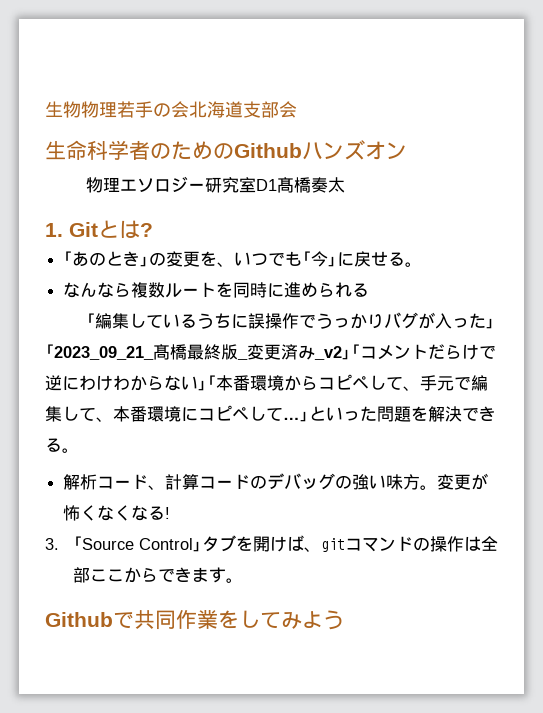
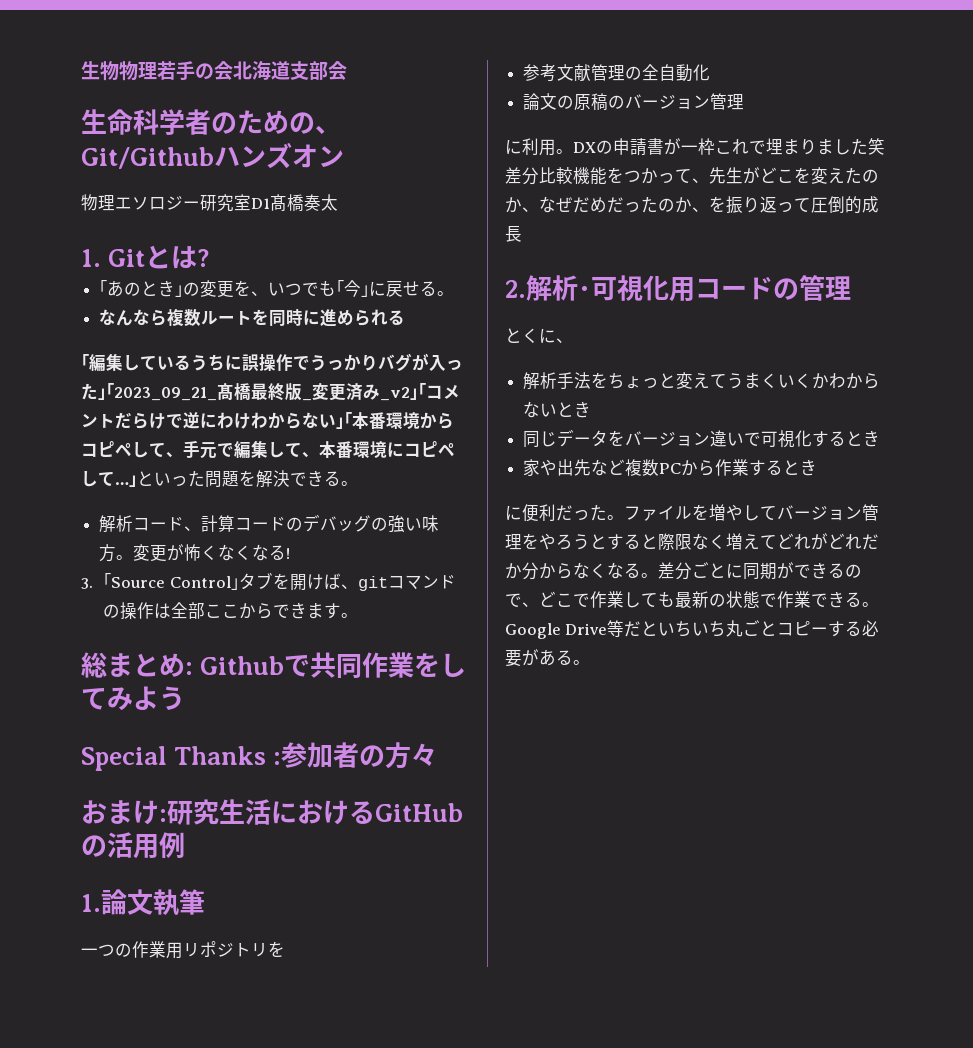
[234,143,302,158] Github -> [315,125,341,134] [81,147,214,169] 、Git/Github
(243, 580) none -> [81,652,193,678] 総まとめ:
(344, 620) none -> [81,742,438,771] [81,799,463,825] [81,832,185,859] [81,889,205,916] [81,941,285,959] [523,64,711,82] [523,93,745,110] [505,138,885,156] [505,167,879,185] [505,196,879,214] [505,226,522,242] [505,275,851,302] [505,328,573,343] [523,372,881,390] [523,401,592,418] [523,429,881,448] [523,459,818,477] [505,504,879,522] [505,533,879,551] [505,562,862,580] [505,591,879,608] [505,620,880,639] [505,649,590,667] // Special Thanks :参加者の方々 // おまけ:研究生活におけるGitHubの活用例 // 1.論文執筆 // 一つの作業用リポジトリを // 参考文献管理の全自動化 // 論文の原稿のバージョン管理 // に利用。DXの申請書が一枠これで埋まりました笑差分比較機能をつかって、先生がどこを変えたのか、なぜだめだったのか、を振り返って圧倒的成長 // 2.解析･可視化用コードの管理 // とくに、 // 解析手法をちょっと変えてうまくいくかわからないとき // 同じデータをバージョン違いで可視化するとき // 家や出先など複数PCから作業するとき // に便利だった。ファイルを増やしてバージョン管理をやろうとすると際限なく増えてどれがどれだか分からなくなる。差分ごとに同期ができるので、どこで作業しても最新の状態で作業できる。Google Drive等だといちいち丸ごとコピーする必要がある。

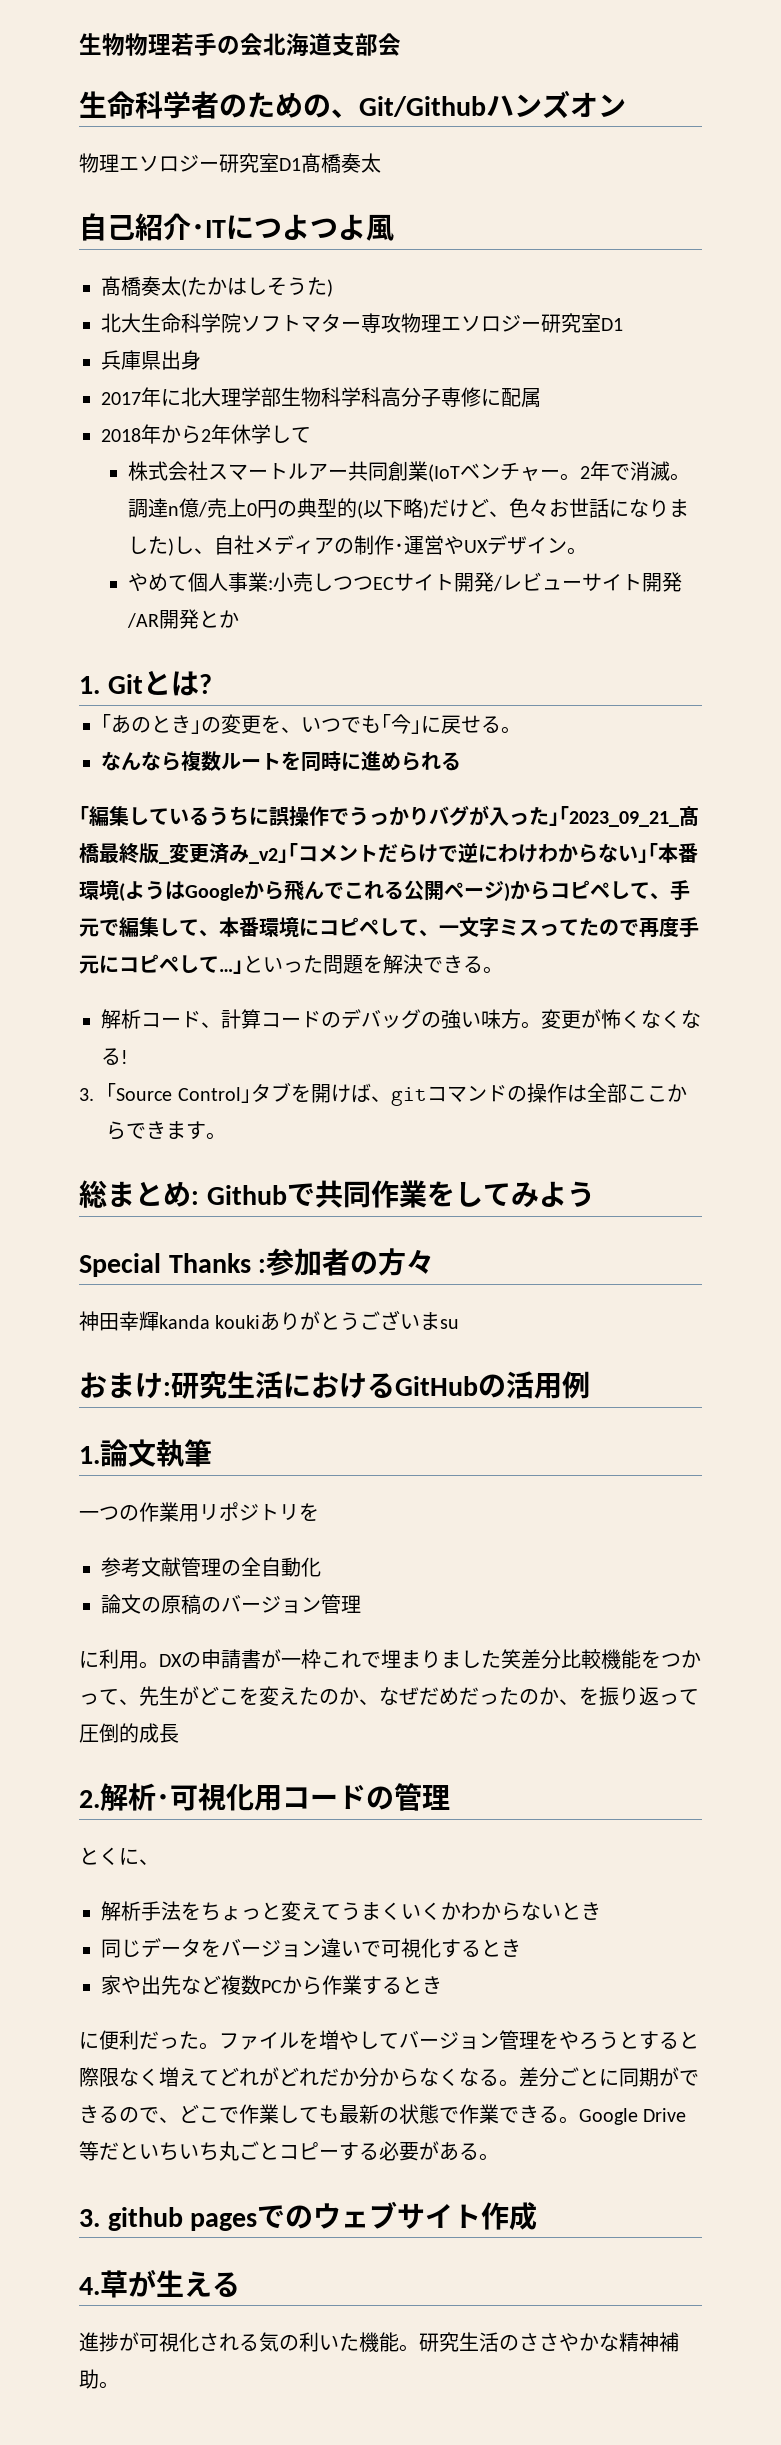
(338, 202) none -> [79,213,394,241] [101,276,333,297] [101,313,623,333] [101,350,201,370] [101,387,541,408] [101,424,311,444] [128,461,691,482] [128,498,690,519] [128,535,588,556] [128,572,683,592] [127,609,240,629] // 自己紹介･ITにつよつよ風 // 髙橋奏太(たかはしそうた) // 北大生命科学院ソフトマター専攻物理エソロジー研究室D1 // 兵庫県出身 // 2017年に北大理学部生物科学科高分子専修に配属 // 2018年から2年休学して // 株式会社スマートルアー共同創業(IoTベンチャー。2年で消滅。調達n億/売上0円の典型的(以下略)だけど、色々お世話になりました)し、自社メディアの制作･運営やUXデザイン。 // やめて個人事業:小売しつつECサイト開発/レビューサイト開発/AR開発とか
(420, 420) none -> [119,880,510,902] (ようはGoogleから飛んでこれる公開ページ)
(115, 479) none -> [419,917,699,938] [79,954,219,974] 、一文字ミスってたので再度手元にコピペして
(438, 754) none -> [79,1310,460,1331] // 神田幸輝kanda koukiありがとうございまsu
(590, 662) none -> [79,2201,538,2231] [79,2269,240,2298] [79,2332,679,2352] [79,2369,119,2389] // 3. github pagesでのウェブサイト作成 // 4.草が生える // 進捗が可視化される気の利いた機能。研究生活のささやかな精神補助。

